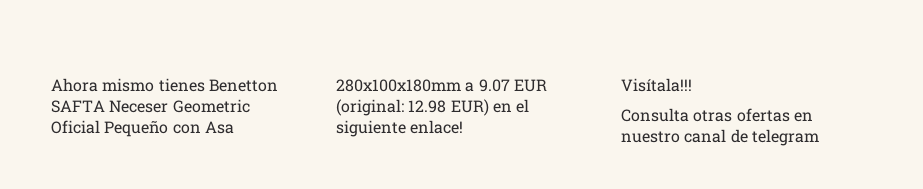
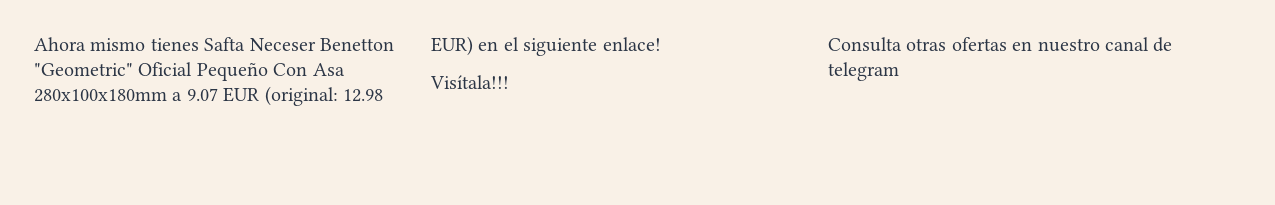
[208,79,278,92] [51,99,250,113] Benetton SAFTA Neceser Geometric -> [204,37,394,51] [34,63,133,76] Safta Neceser Benetton "Geometric"
[172,124,201,134] con -> [273,63,308,76] Con

